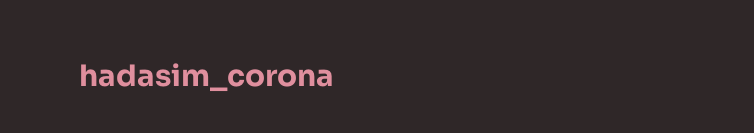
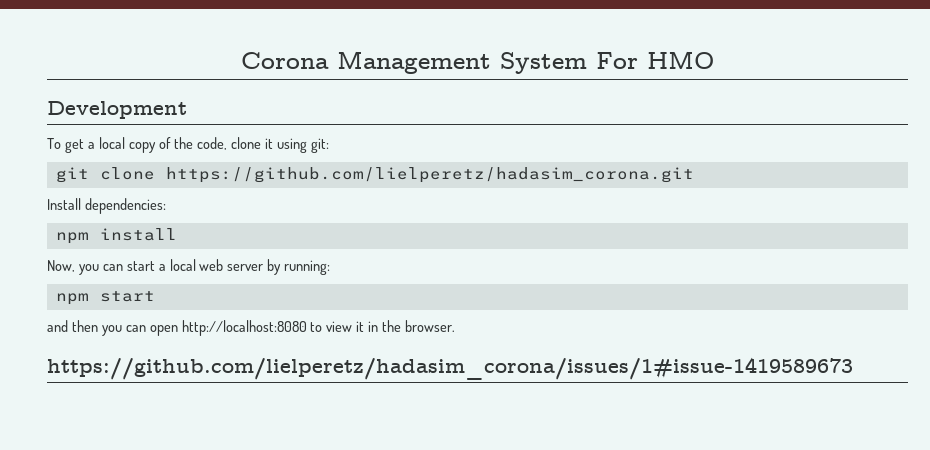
[79,63,334,92] hadasim_corona -> [241,51,714,74] [47,101,187,119] [47,137,330,153] [55,167,694,183] [47,198,166,214] [55,228,177,244] [47,259,331,275] [55,291,155,305] [47,320,456,336] [47,357,853,380] Corona Management System For HMO // Development // To get a local copy of the code, clone it using git: // git clone https://github.com/lielperetz/hadasim_corona.git // Install dependencies: // npm install // Now, you can start a local web server by running: // npm start // and then you can open http://localhost:8080 to view it in the browser. // https://github.com/lielperetz/hadasim_corona/issues/1#issue-1419589673

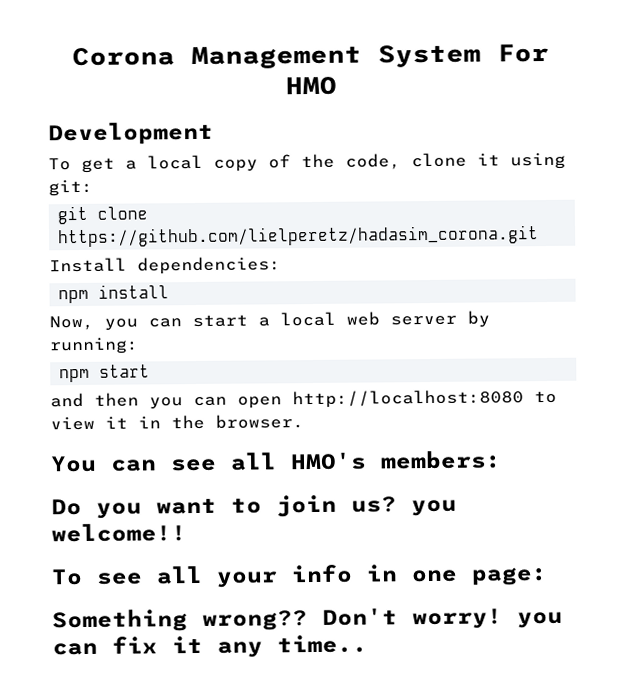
[47,357,853,380] https://github.com/lielperetz/hadasim_corona/issues/1#issue-1419589673 -> [50,450,502,473] [51,494,457,519] [51,523,187,543] [51,564,548,588] [52,608,563,633] [52,634,368,658] You can see all HMO's members: // Do you want to join us? you welcome!! // To see all your info in one page: // Something wrong?? Don't worry! you can fix it any time..

